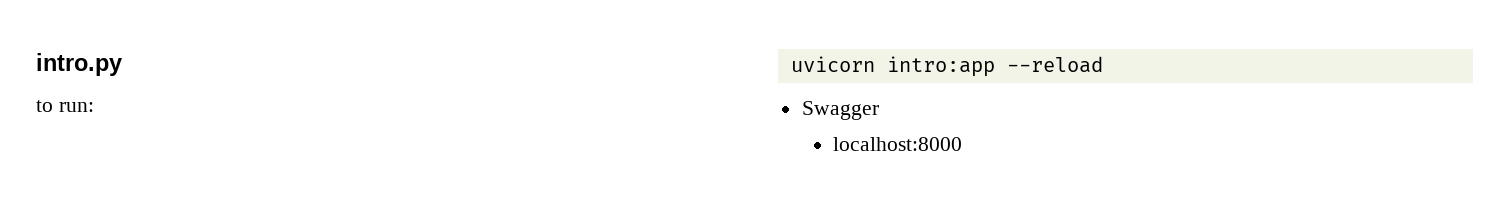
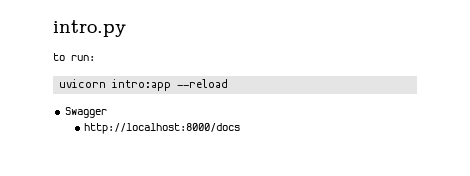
[833,137,963,151] localhost:8000 -> [84,123,241,134] http://localhost:8000/docs

